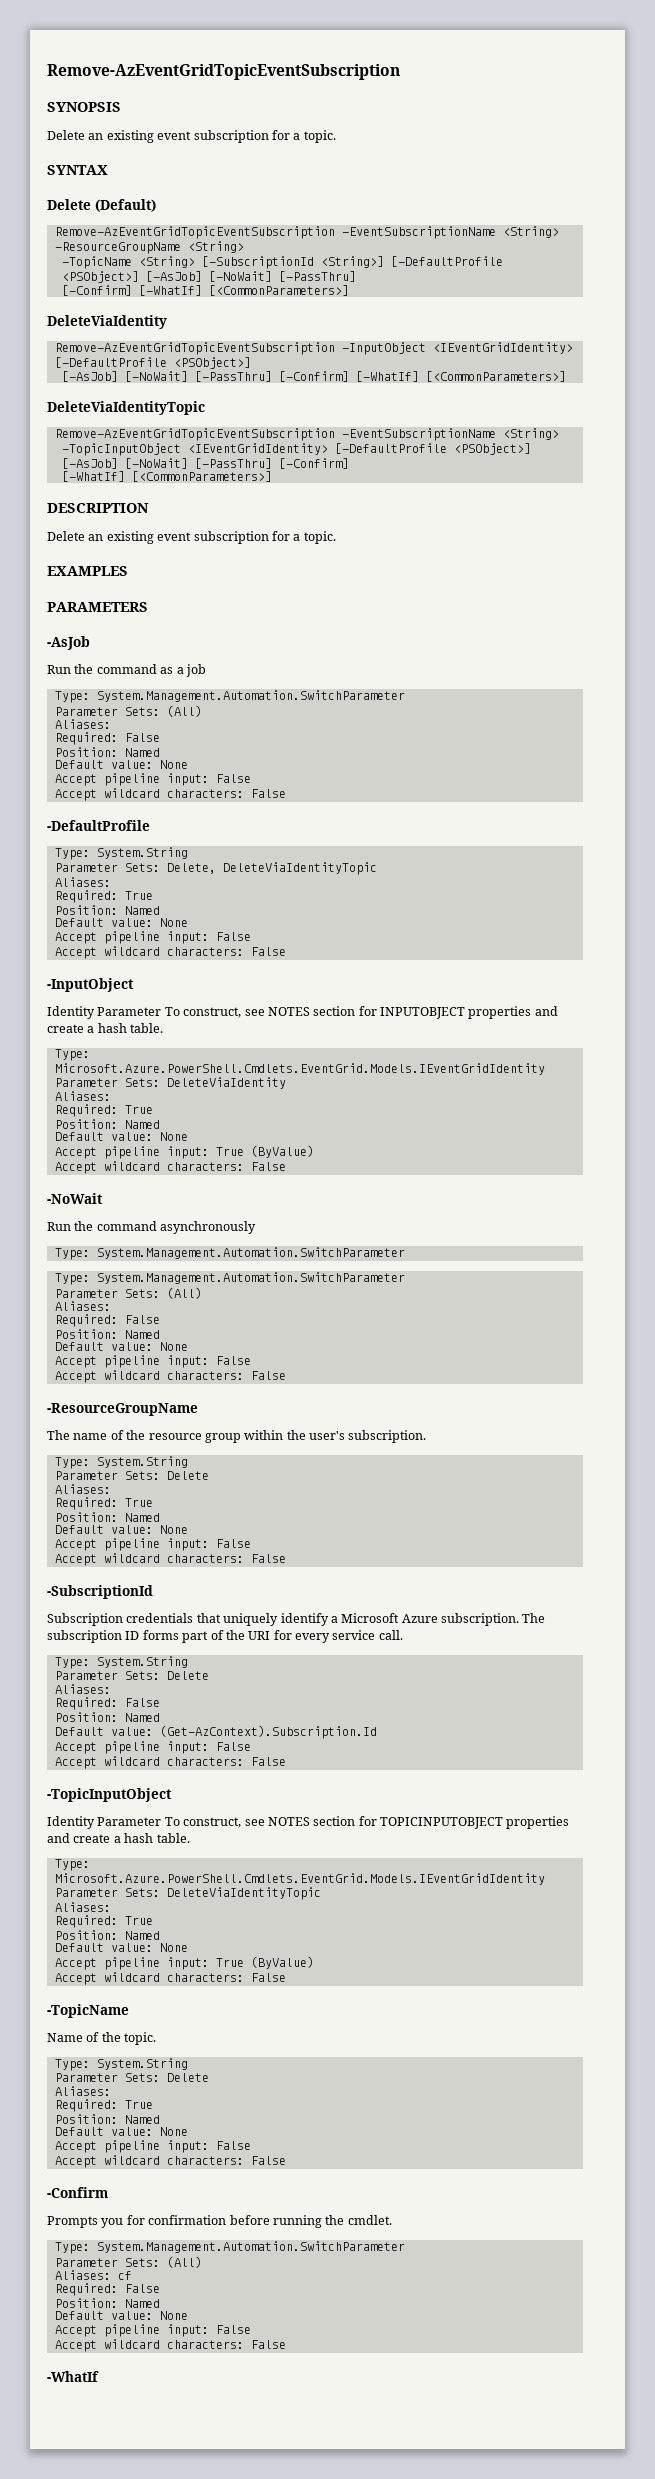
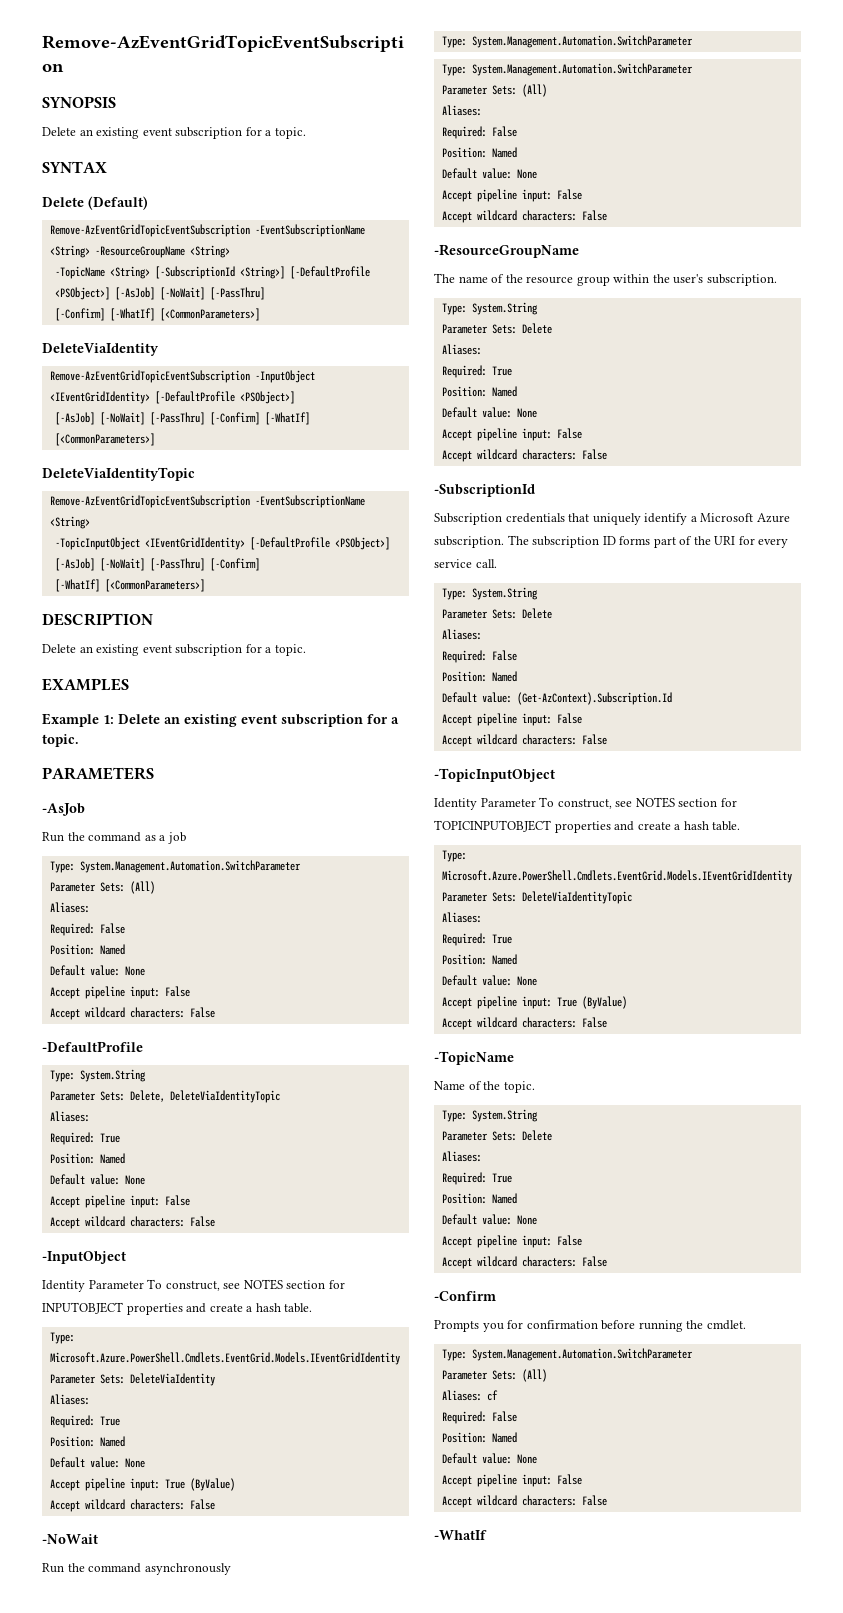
(128, 571) none -> [42,713,399,727] [42,734,79,747] // Example 1: Delete an existing event subscription for a topic.

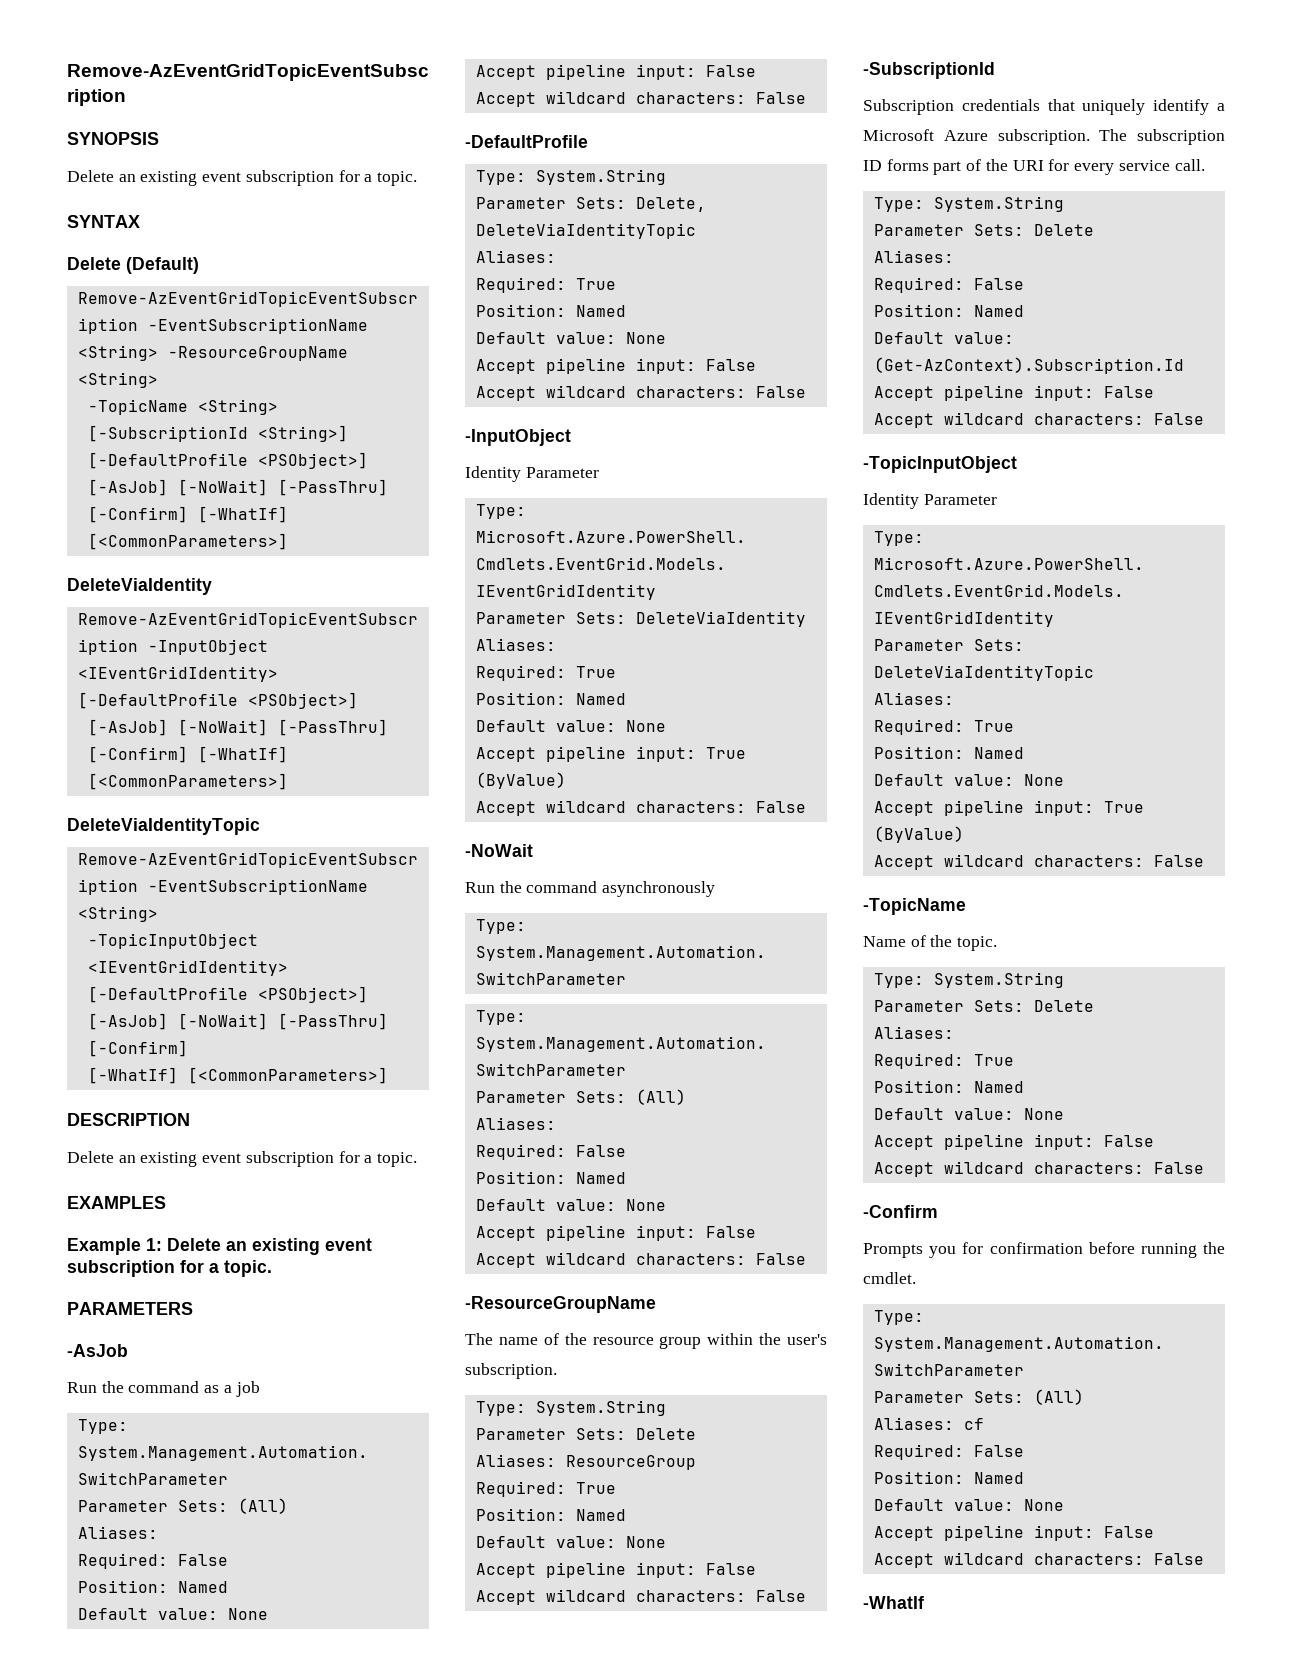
[147,1279,345,1291] [42,1302,313,1315] To construct, see NOTES section for INPUTOBJECT properties and create a hash table. -> (599, 472) none
(482, 349) none -> [565,1455,696,1470] ResourceGroup
[539,797,737,809] [434,820,741,833] To construct, see NOTES section for TOPICINPUTOBJECT properties and create a hash table. -> (997, 499) none

